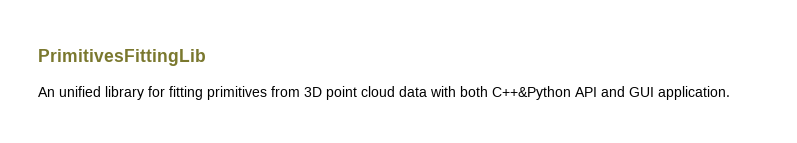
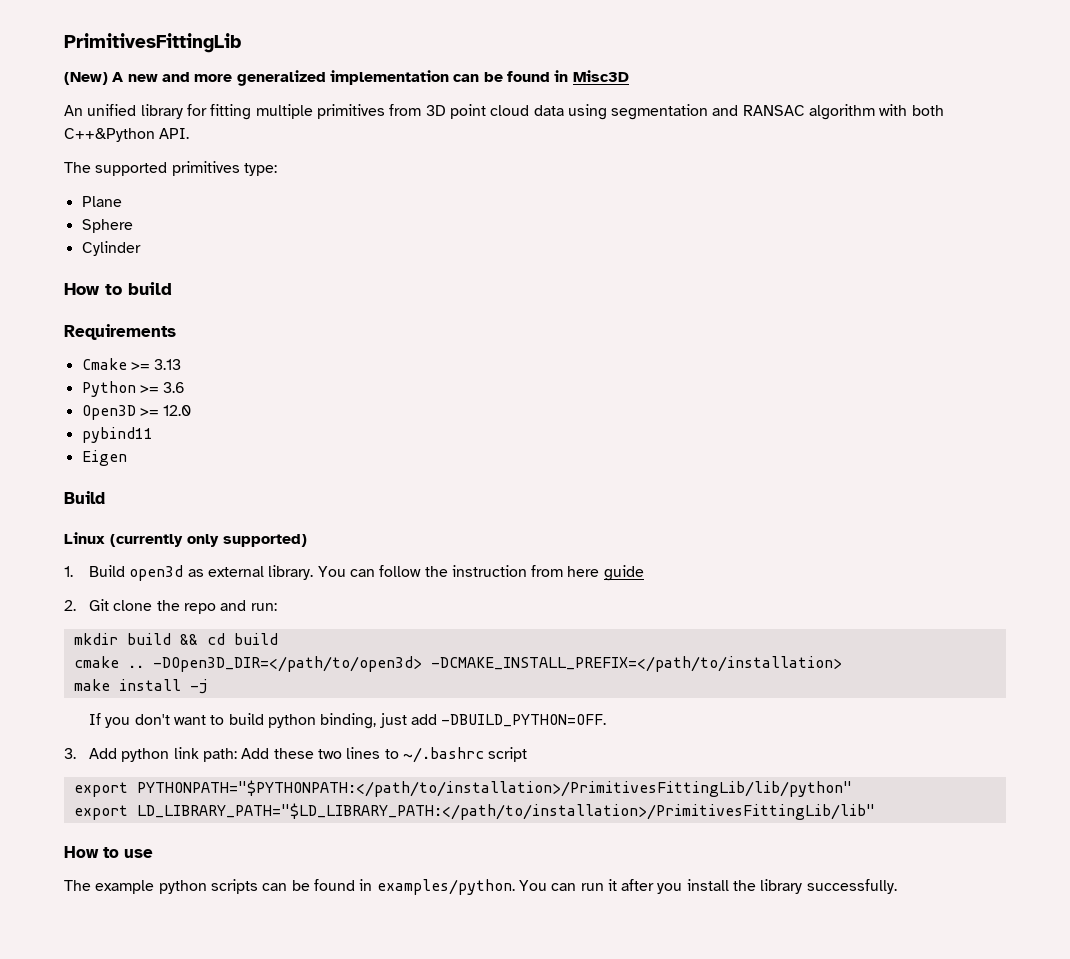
(206, 57) none -> [64,70,629,86] // (New) A new and more generalized implementation can be found in Misc3D
(203, 93) none -> [255,104,313,119] multiple
[430,86,730,100] with both C++&Python API and GUI application. -> [567,104,944,120] [64,128,190,142] [64,161,277,176] [81,196,122,207] [81,219,133,233] [81,241,141,256] [64,282,172,295] [64,324,176,340] [81,358,182,370] [81,381,186,397] [81,405,192,420] [81,427,153,443] [81,450,127,466] [64,491,105,504] [64,532,307,547] [64,565,644,581] [64,599,277,614] [73,633,278,645] [73,656,842,672] [73,679,207,694] [88,713,607,729] [64,747,528,763] [73,780,852,797] [73,803,875,820] [64,846,153,858] [64,879,897,895] using segmentation and RANSAC algorithm with both C++&Python API. // The supported primitives type: // Plane // Sphere // Cylinder // How to build // Requirements // Cmake >= 3.13 // Python >= 3.6 // Open3D >= 12.0 // pybind11 // Eigen // Build // Linux (currently only supported) // 1. Build open3d as external library. You can follow the instruction from here guide // 2. Git clone the repo and run: // mkdir build && cd build // cmake .. -DOpen3D_DIR=</path/to/open3d> -DCMAKE_INSTALL_PREFIX=</path/to/installation> // make install -j // If you don't want to build python binding, just add -DBUILD_PYTHON=OFF. // 3. Add python link path: Add these two lines to ~/.bashrc script // export PYTHONPATH="$PYTHONPATH:</path/to/installation>/PrimitivesFittingLib/lib/python" // export LD_LIBRARY_PATH="$LD_LIBRARY_PATH:</path/to/installation>/PrimitivesFittingLib/lib" // How to use // The example python scripts can be found in examples/python. You can run it after you install the library successfully.

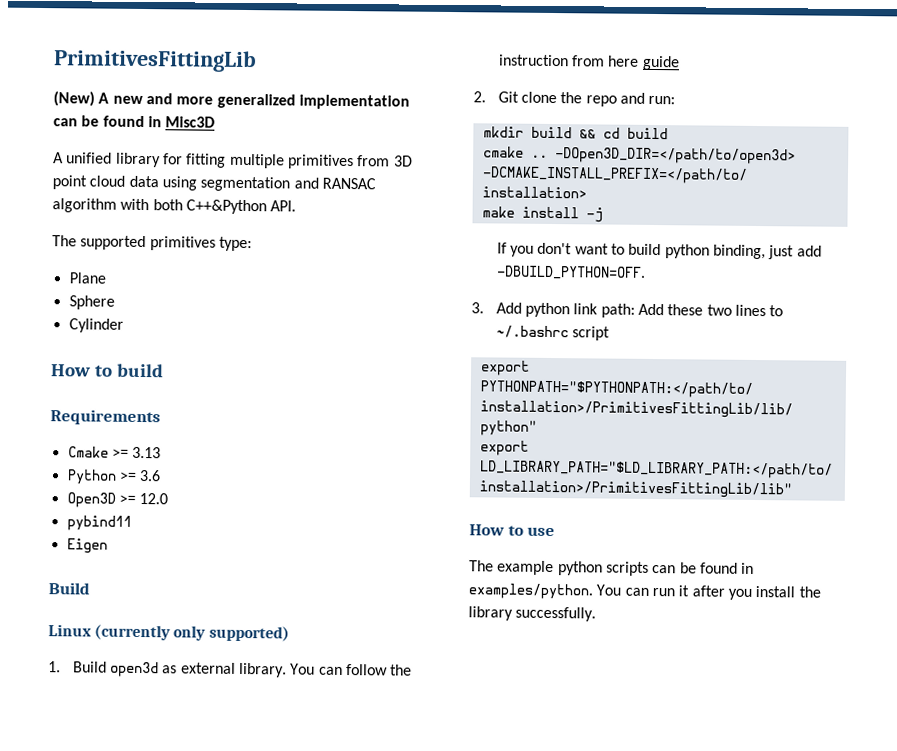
[64,105,83,116] An -> [53,152,64,164] A

